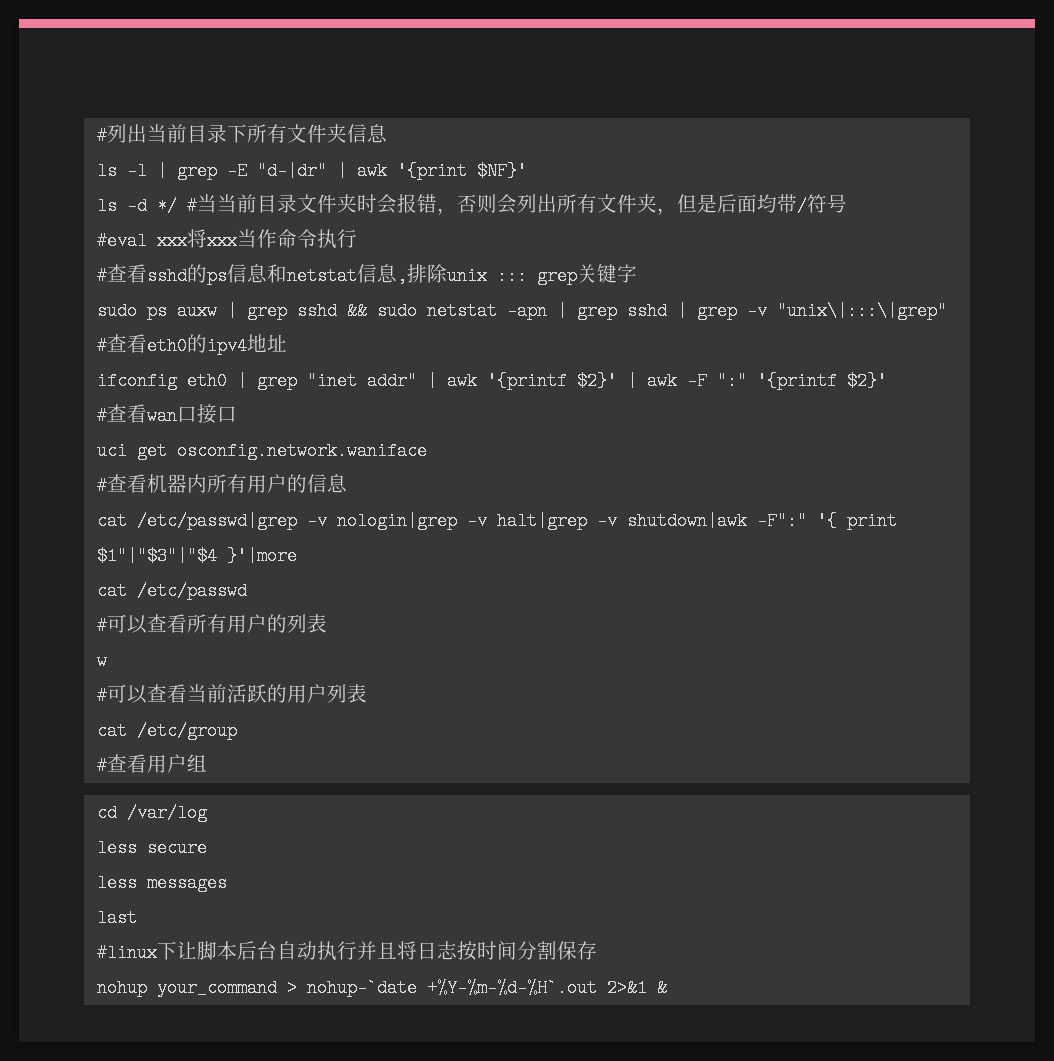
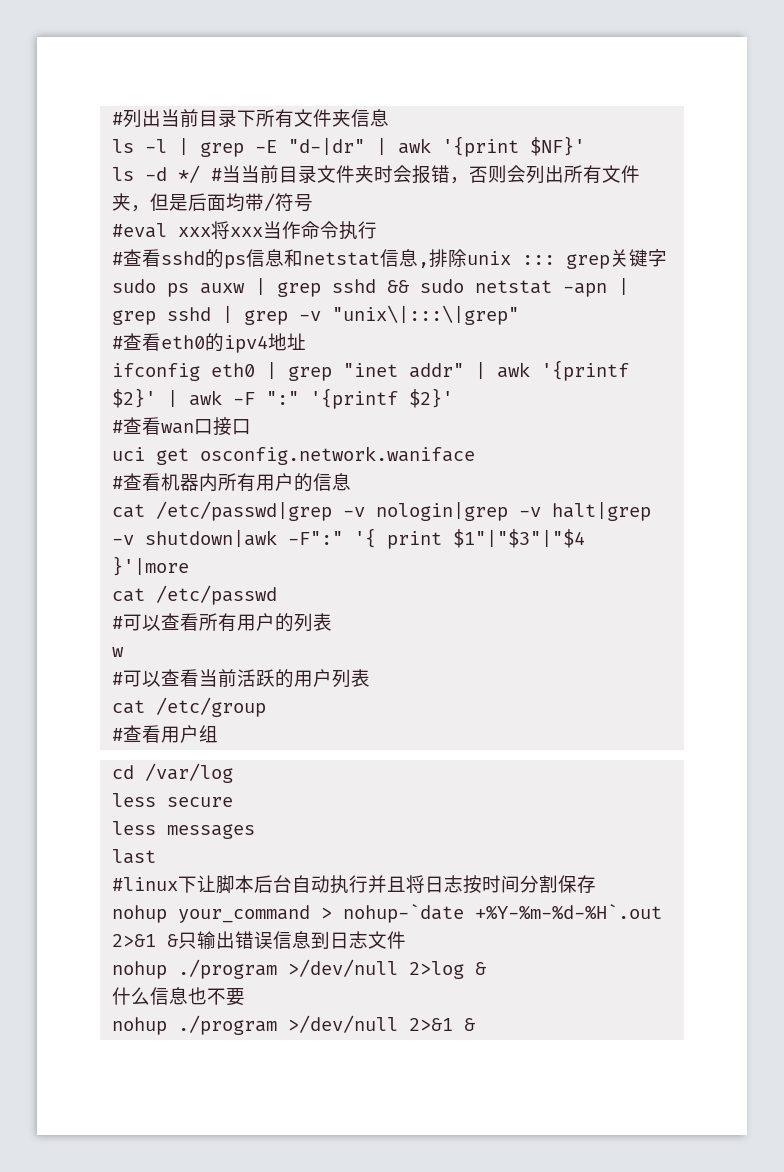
(667, 988) none -> [177,931,406,950] [111,959,486,979] [111,987,245,1006] [111,1015,475,1035] 只输出错误信息到日志文件 // nohup ./program >/dev/null 2>log & // 什么信息也不要 // nohup ./program >/dev/null 2>&1 &

